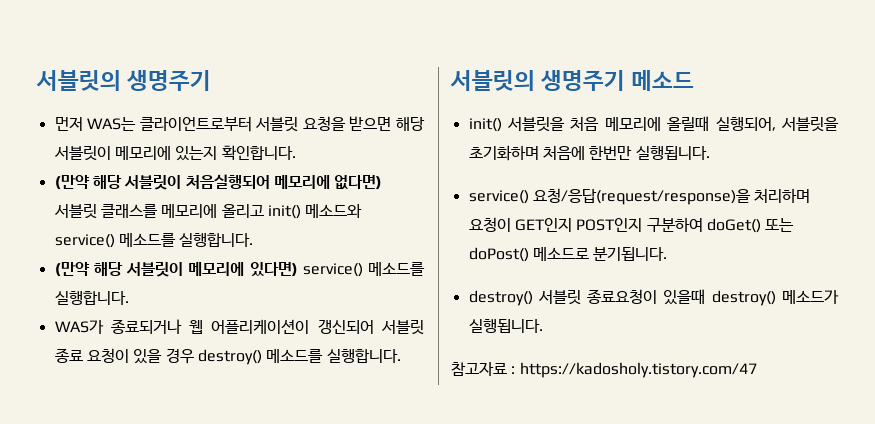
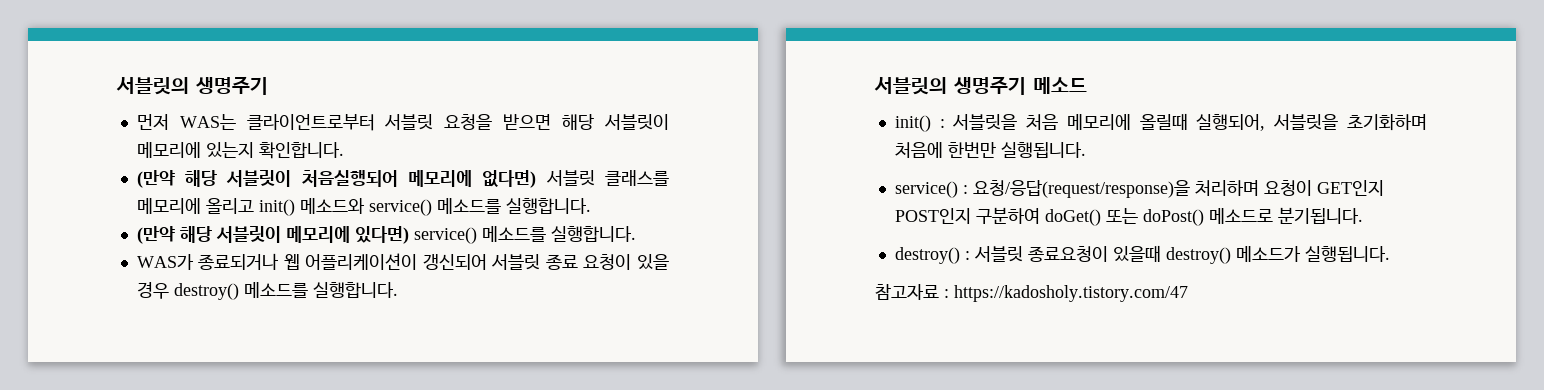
(502, 125) none -> [939,119,945,128] :
(529, 197) none -> [962,185,968,194] :
(533, 298) none -> [964,251,970,260] :

